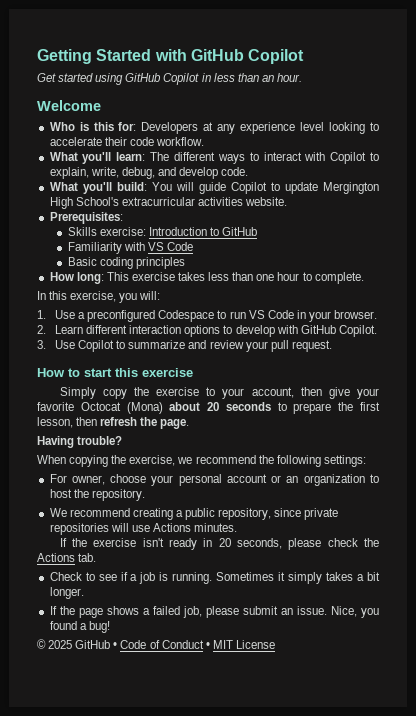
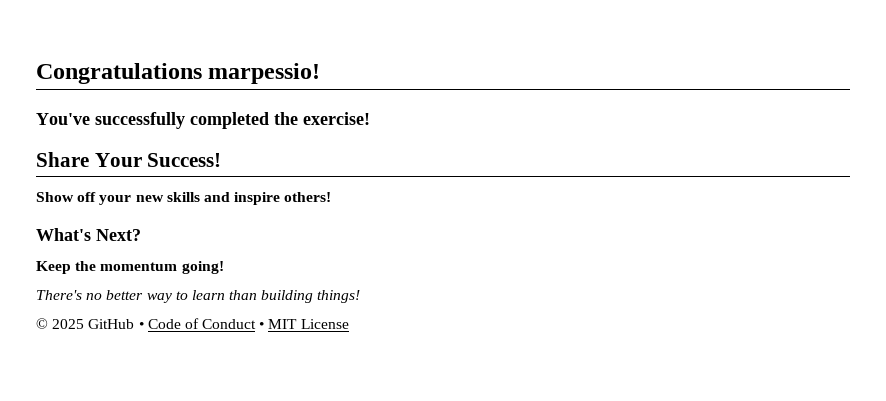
[37,49,305,64] [37,73,302,85] [37,100,101,111] [49,122,380,134] [49,137,204,146] [49,152,379,164] [49,167,249,179] [49,182,379,194] [49,197,288,209] [49,212,123,224] [67,227,258,236] [67,242,194,254] [67,257,185,269] [49,272,364,284] [37,291,161,303] [37,310,378,322] [37,325,377,337] [37,340,332,352] [37,368,193,377] [59,387,379,399] [37,402,380,414] [37,417,190,429] [37,436,123,448] [37,455,366,467] [49,474,379,486] [49,489,145,501] [49,508,339,520] [49,523,238,535] [59,538,379,550] [37,553,97,562] [49,572,380,584] [49,587,84,599] [49,606,380,618] [49,621,110,633] Getting Started with GitHub Copilot // Get started using GitHub Copilot in less than an hour. // Welcome // Who is this for: Developers at any experience level looking to accelerate their code workflow. // What you'll learn: The different ways to interact with Copilot to explain, write, debug, and develop code. // What you'll build: You will guide Copilot to update Mergington High School's extracurricular activities website. // Prerequisites: // Skills exercise: Introduction to GitHub // Familiarity with VS Code // Basic coding principles // How long: This exercise takes less than one hour to complete. // In this exercise, you will: // 1. Use a preconfigured Codespace to run VS Code in your browser. // 2. Learn different interaction options to develop with GitHub Copilot. // 3. Use Copilot to summarize and review your pull request. // How to start this exercise // Simply copy the exercise to your account, then give your favorite Octocat (Mona) about 20 seconds to prepare the first lesson, then refresh the page. // Having trouble? // When copying the exercise, we recommend the following settings: // For owner, choose your personal account or an organization to host the repository. // We recommend creating a public repository, since private repositories will use Actions minutes. // If the exercise isn't ready in 20 seconds, please check the Actions tab. // Check to see if a job is running. Sometimes it simply takes a bit longer. // If the page shows a failed job, please submit an issue. Nice, you found a bug! -> [36,63,321,84] [36,112,370,129] [36,152,222,167] [36,192,332,205] [36,228,141,241] [36,261,224,274] [36,290,361,303] Congratulations marpessio! // You've successfully completed the exercise! // Share Your Success! // Show off your new skills and inspire others! // What's Next? // Keep the momentum going! // There's no better way to learn than building things!

